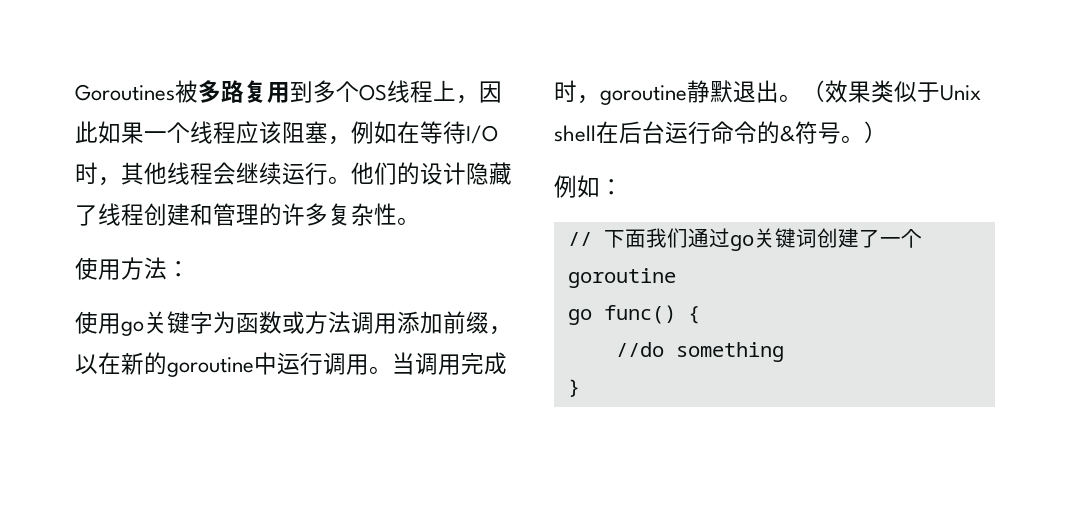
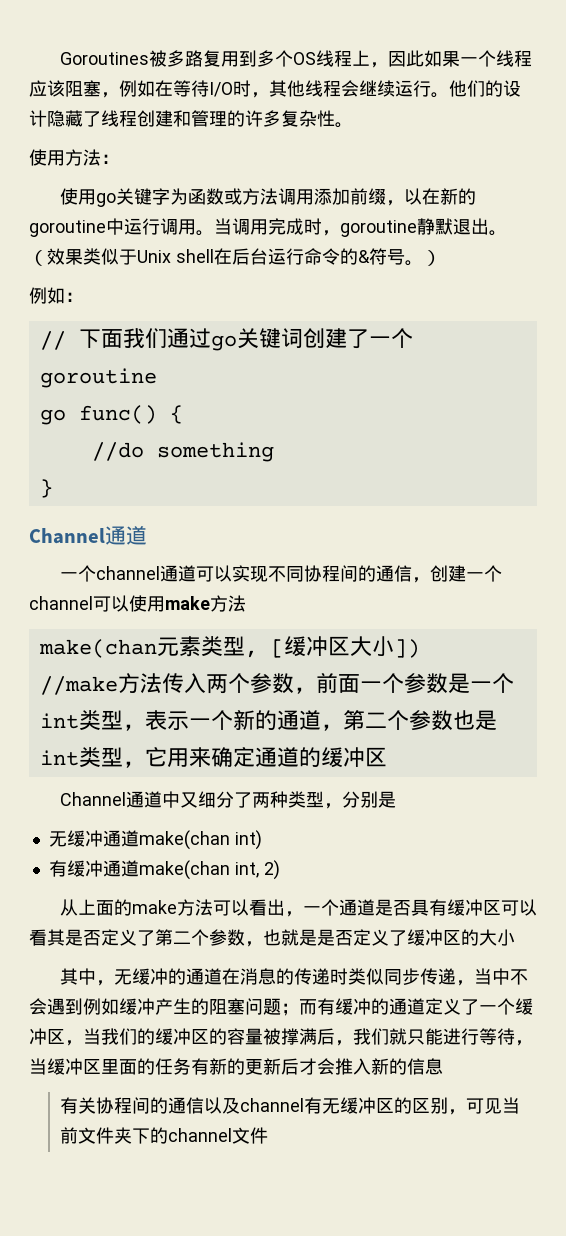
(580, 388) none -> [29,526,147,545] [59,565,502,583] [29,595,246,612] [38,636,420,658] [39,672,514,695] [39,710,497,731] [39,747,387,768] [59,791,396,809] [48,830,262,850] [48,860,280,880] [59,899,537,917] [29,929,515,947] [59,968,528,986] [29,998,533,1016] [29,1028,533,1046] [29,1058,443,1075] [60,1097,521,1115] [60,1127,269,1144] // Channel通道 // 一个channel通道可以实现不同协程间的通信，创建一个channel可以使用make方法 // make(chan元素类型, [缓冲区大小]) // //make方法传入两个参数，前面一个参数是一个int类型，表示一个新的通道，第二个参数也是int类型，它用来确定通道的缓冲区 // Channel通道中又细分了两种类型，分别是 // 无缓冲通道make(chan int) // 有缓冲通道make(chan int, 2) // 从上面的make方法可以看出，一个通道是否具有缓冲区可以看其是否定义了第二个参数，也就是是否定义了缓冲区的大小 // 其中，无缓冲的通道在消息的传递时类似同步传递，当中不会遇到例如缓冲产生的阻塞问题；而有缓冲的通道定义了一个缓冲区，当我们的缓冲区的容量被撑满后，我们就只能进行等待，当缓冲区里面的任务有新的更新后才会推入新的信息 // 有关协程间的通信以及channel有无缓冲区的区别，可见当前文件夹下的channel文件

